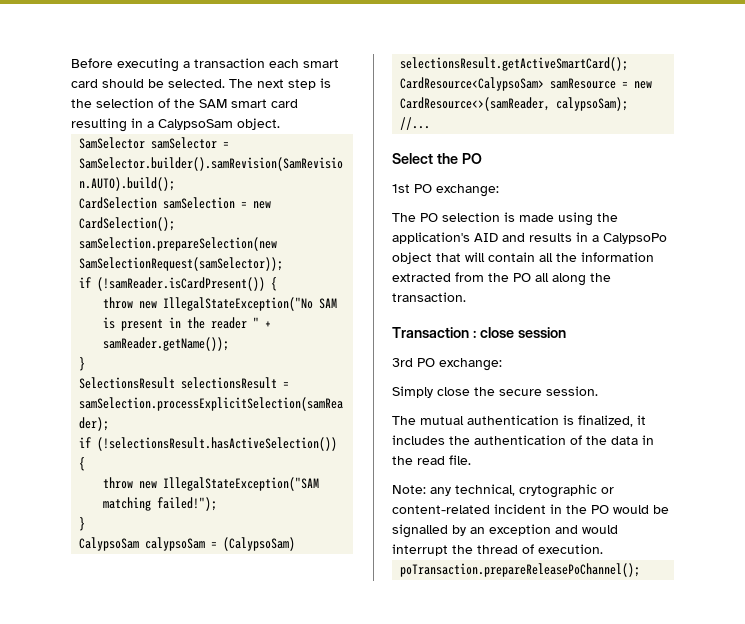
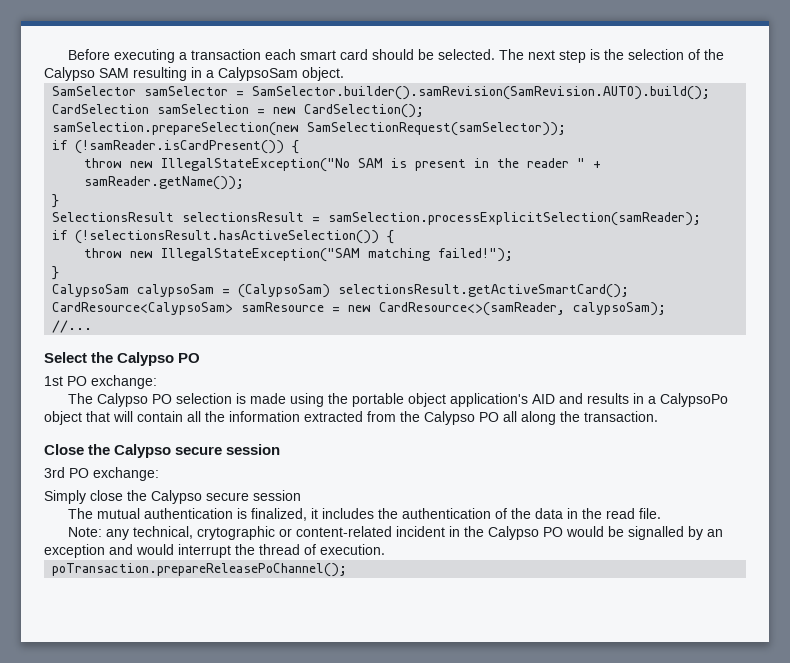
[199,99,298,108] SAM smart card -> [44,67,129,81] Calypso SAM
(458, 158) none -> [117,352,175,366] Calypso
(416, 217) none -> [97,393,149,407] Calypso
(618, 217) none -> [352,393,447,407] portable object
(509, 277) none -> [424,411,475,425] Calypso
[392,327,514,338] Transaction : close -> [44,444,223,458] Close the Calypso secure
[499,386,598,396] secure session. -> [151,490,301,504] Calypso secure session
(587, 509) none -> [488,526,540,540] Calypso

